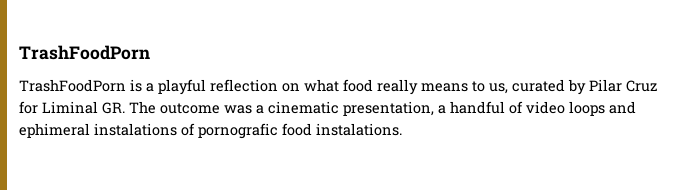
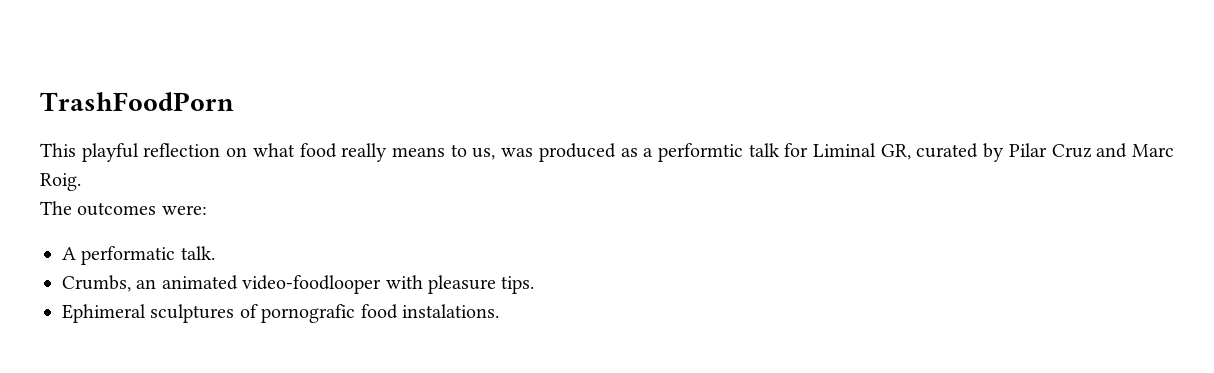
[19,79,154,92] TrashFoodPorn is a -> [40,143,76,157] This
[512,79,657,95] [19,101,636,116] [19,123,177,138] curated by Pilar Cruz for Liminal GR. The outcome was a cinematic presentation, a handful of video loops and ephimeral instalations -> [501,143,1174,162] [40,173,81,191] [40,201,207,216] [62,246,215,265] [62,275,535,294] [62,304,235,323] was produced as a performtic talk for Liminal GR, curated by Pilar Cruz and Marc Roig. // The outcomes were: // A performatic talk. // Crumbs, an animated video-foodlooper with pleasure tips. // Ephimeral sculptures

